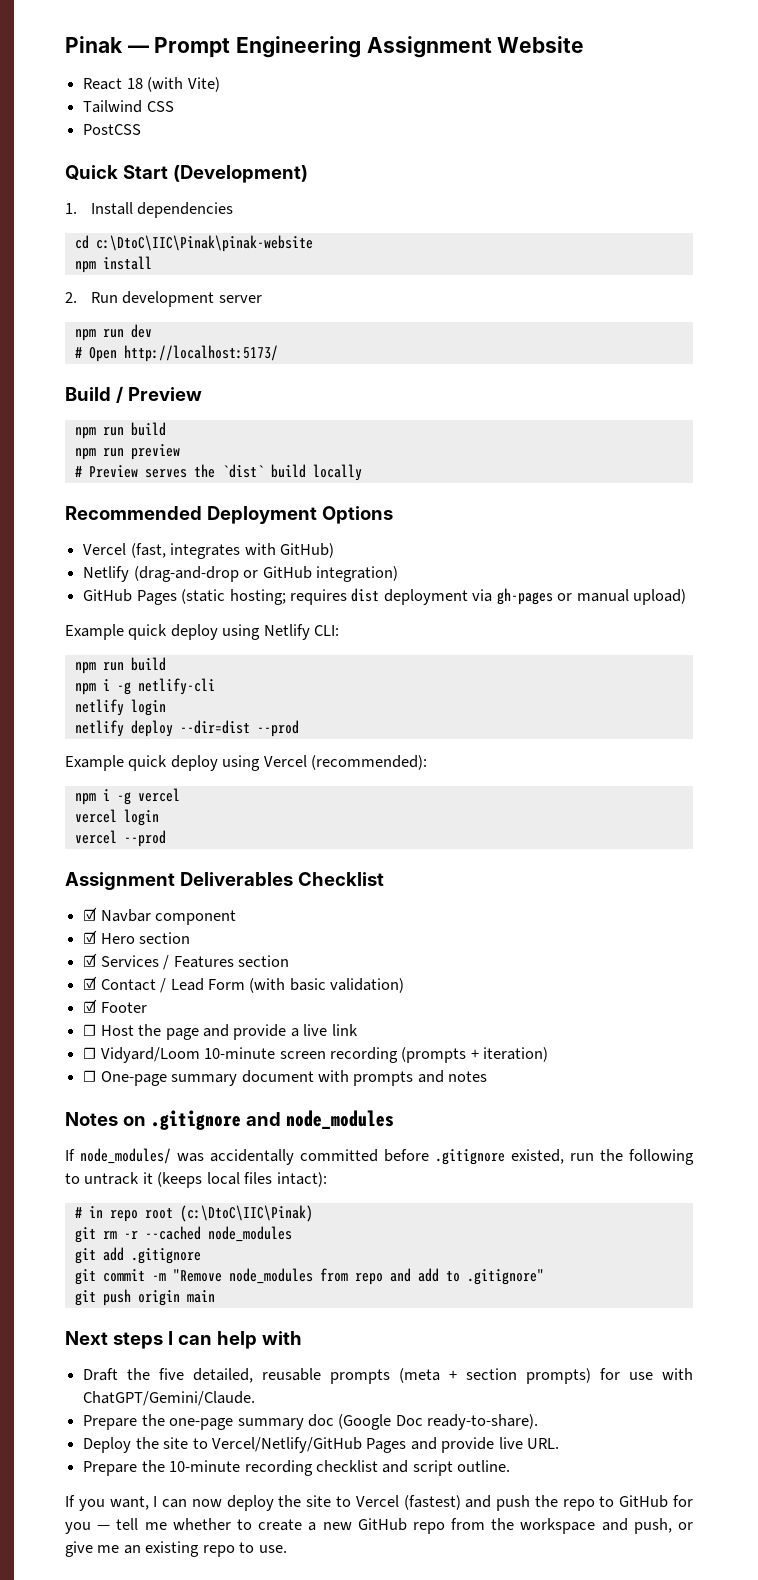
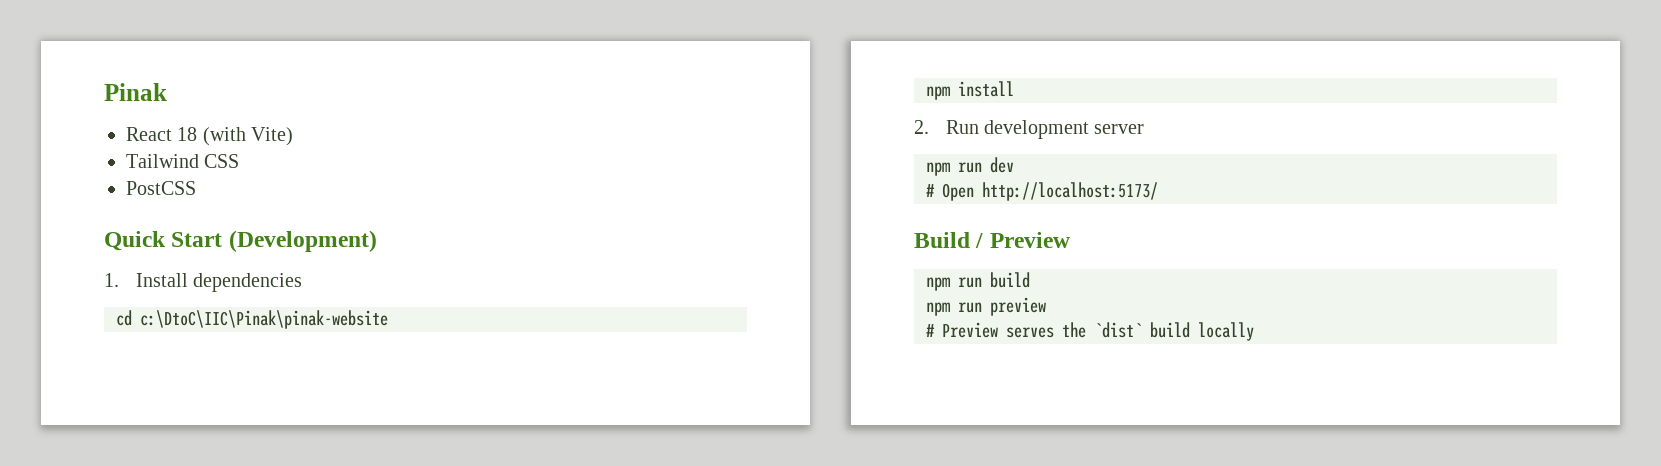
[127,36,585,58] — Prompt Engineering Assignment Website -> (167, 92) none
[65,506,393,524] [83,543,334,559] [83,566,398,582] [83,588,687,605] [65,624,340,640] [74,657,166,674] [74,678,215,695] [74,699,166,716] [74,720,299,737] [65,755,428,771] [74,788,180,805] [74,809,159,826] [74,830,166,847] [65,872,384,890] [83,907,237,925] [83,930,191,944] [83,953,289,970] [83,976,405,993] [83,999,147,1013] [83,1024,358,1040] [83,1047,549,1063] [83,1070,488,1086] [65,1110,394,1130] [65,1148,694,1165] [65,1172,327,1188] [74,1205,313,1222] [74,1226,292,1243] [74,1247,201,1264] [74,1268,544,1285] [74,1289,215,1306] [65,1331,302,1349] [83,1368,693,1384] [83,1391,256,1406] [83,1414,539,1430] [83,1437,560,1453] [83,1460,511,1476] [65,1495,694,1511] [65,1518,693,1534] [65,1541,287,1557] // Recommended Deployment Options // Vercel (fast, integrates with GitHub) // Netlify (drag-and-drop or GitHub integration) // GitHub Pages (static hosting; requires dist deployment via gh-pages or manual upload) // Example quick deploy using Netlify CLI: // npm run build // npm i -g netlify-cli // netlify login // netlify deploy --dir=dist --prod // Example quick deploy using Vercel (recommended): // npm i -g vercel // vercel login // vercel --prod // Assignment Deliverables Checklist // ☑ Navbar component // ☑ Hero section // ☑ Services / Features section // ☑ Contact / Lead Form (with basic validation) // ☑ Footer // ☐ Host the page and provide a live link // ☐ Vidyard/Loom 10-minute screen recording (prompts + iteration) // ☐ One-page summary document with prompts and notes // Notes on .gitignore and node_modules // If node_modules/ was accidentally committed before .gitignore existed, run the following to untrack it (keeps local files intact): // # in repo root (c:\DtoC\IIC\Pinak) // git rm -r --cached node_modules // git add .gitignore // git commit -m "Remove node_modules from repo and add to .gitignore" // git push origin main // Next steps I can help with // Draft the five detailed, reusable prompts (meta + section prompts) for use with ChatGPT/Gemini/Claude. // Prepare the one-page summary doc (Google Doc ready-to-share). // Deploy the site to Vercel/Netlify/GitHub Pages and provide live URL. // Prepare the 10-minute recording checklist and script outline. // If you want, I can now deploy the site to Vercel (fastest) and push the repo to GitHub for you — tell me whether to create a new GitHub repo from the workspace and push, or give me an existing repo to use. -> (1254, 331) none

